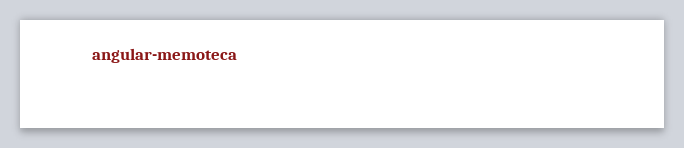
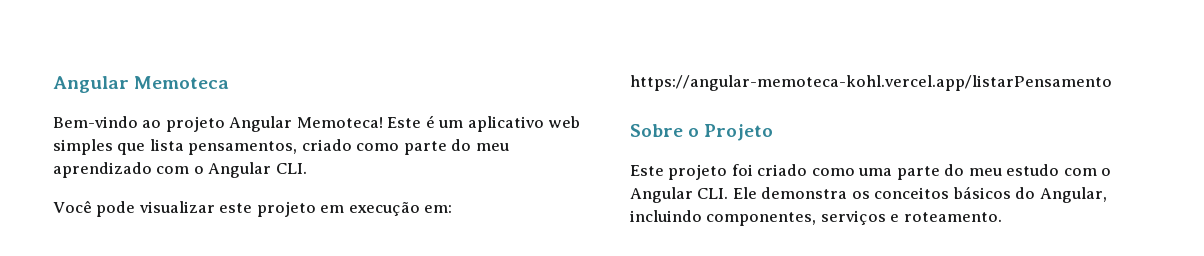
[92,48,237,63] angular-memoteca -> [53,76,230,93] [53,115,581,132] [53,139,509,155] [53,162,307,178] [53,200,453,217] [630,75,1112,91] [630,124,774,141] [630,164,1112,180] [630,186,1107,203] [630,210,1002,226] Angular Memoteca // Bem-vindo ao projeto Angular Memoteca! Este é um aplicativo web simples que lista pensamentos, criado como parte do meu aprendizado com o Angular CLI. // Você pode visualizar este projeto em execução em: https://angular-memoteca-kohl.vercel.app/listarPensamento // Sobre o Projeto // Este projeto foi criado como uma parte do meu estudo com o Angular CLI. Ele demonstra os conceitos básicos do Angular, incluindo componentes, serviços e roteamento.

